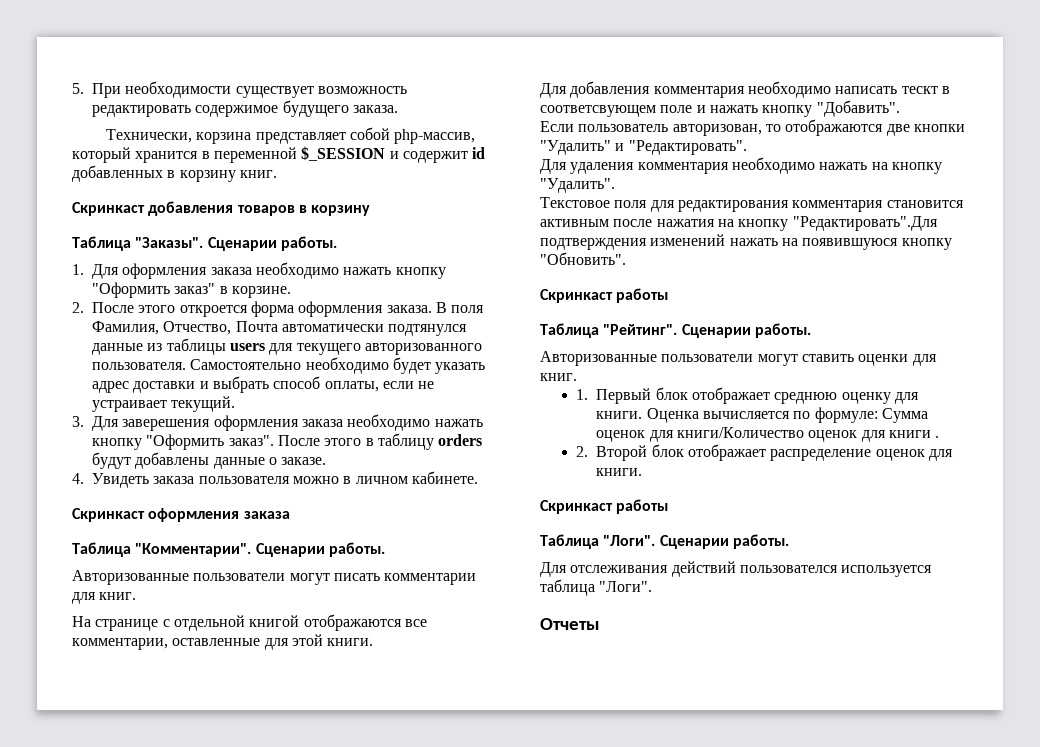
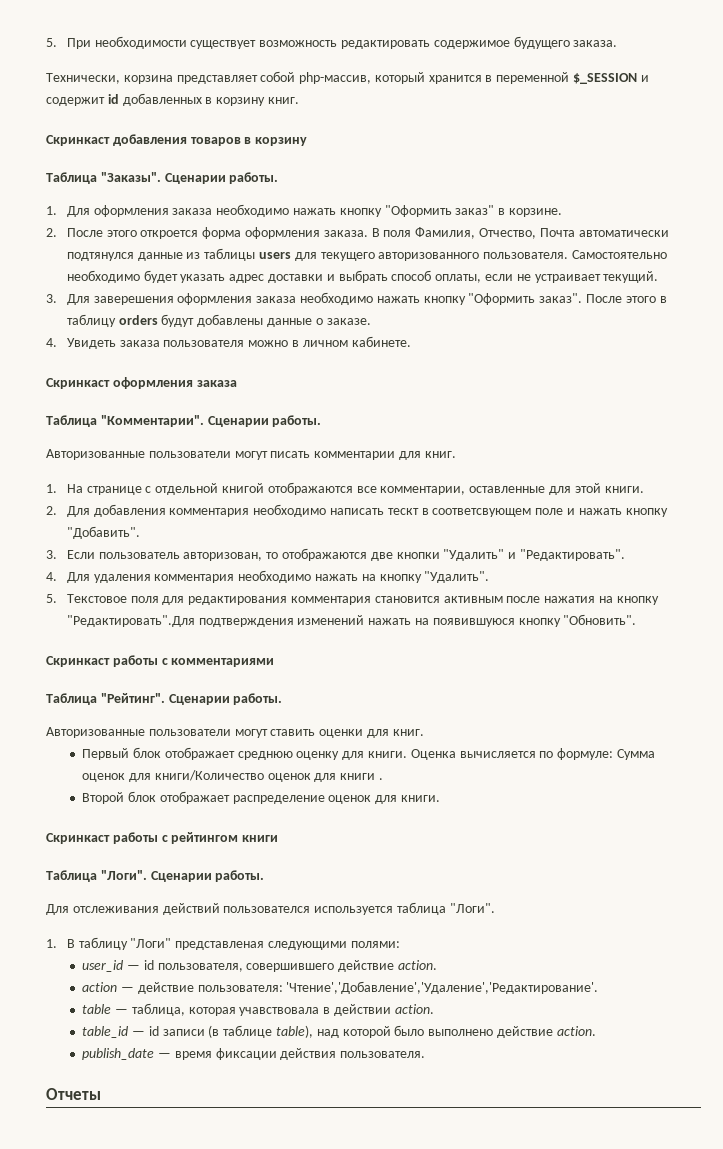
(137, 596) none -> [46,484,57,493] 1.
(374, 642) none -> [46,506,57,515] 2.
(900, 108) none -> [46,550,57,559] 3.
(747, 147) none -> [46,572,57,581] 4.
(615, 185) none -> [46,594,57,603] 5.
(669, 295) none -> [161,658,275,667] с комментариями
[576,389,589,400] 1. -> (424, 732) none
[576,446,589,457] 2. -> (383, 779) none
(669, 506) none -> [161,832,279,844] с рейтингом книги
(653, 586) none -> [46,937,400,950] [82,960,437,972] [82,981,599,994] [82,1003,434,1016] [82,1025,596,1038] [82,1048,426,1060] // 1. В таблицу "Логи" представленая следующими полями: // user_id — id пользователя, совершившего действие action. // action — действие пользователя: 'Чтение','Добавление','Удаление','Редактирование'. // table — таблица, которая учавствовала в действии action. // table_id — id записи (в таблице table), над которой было выполнено действие action. // publish_date — время фиксации действия пользователя.

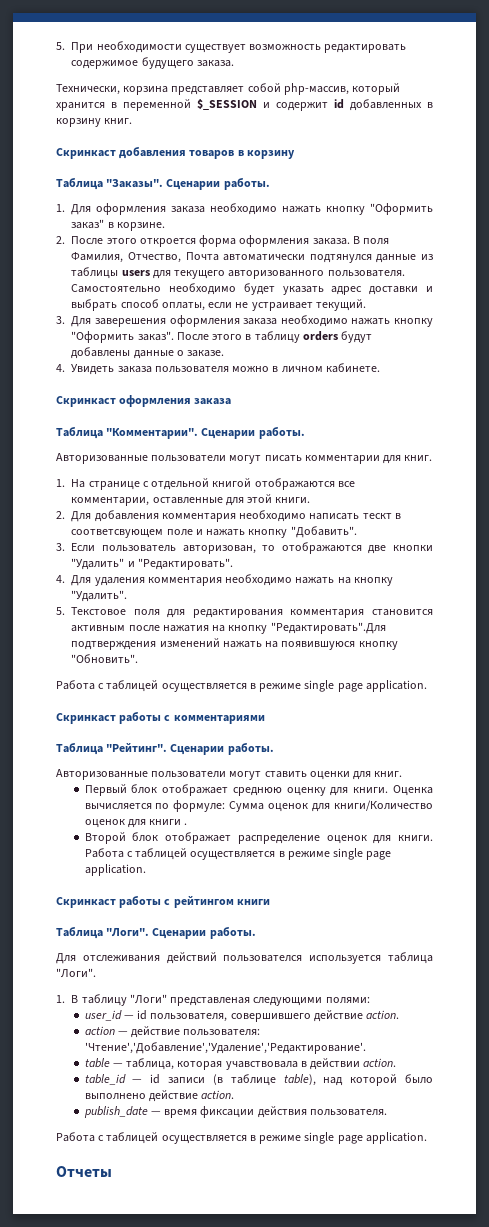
(637, 619) none -> [56,680,427,692] // Работа с таблицей осуществляется в режиме single page application.
(440, 798) none -> [84,848,392,860] [84,864,146,876] Работа с таблицей осуществляется в режиме single page application.
(426, 1054) none -> [56,1132,427,1144] // Работа с таблицей осуществляется в режиме single page application.

